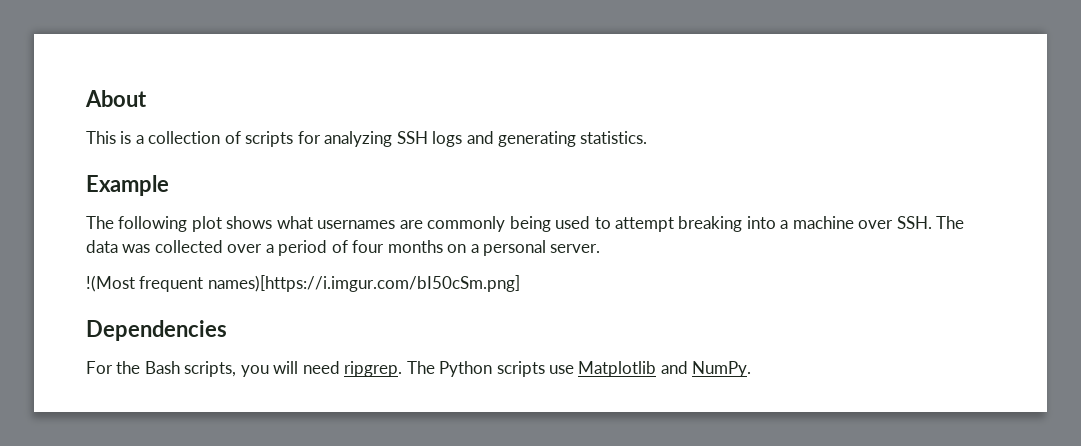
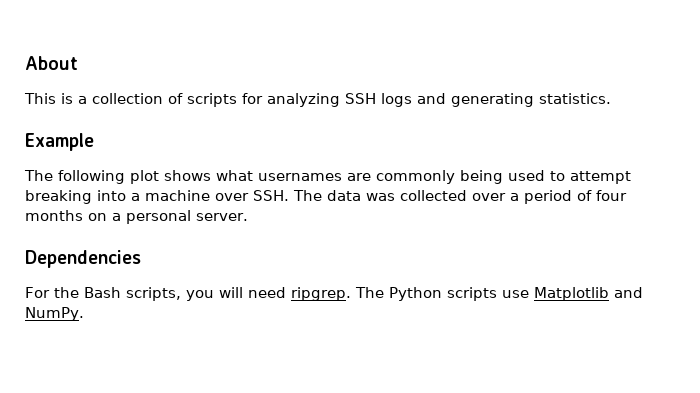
[86,275,520,292] // !(Most frequent names)[https://i.imgur.com/bI50cSm.png] -> (248, 217) none

